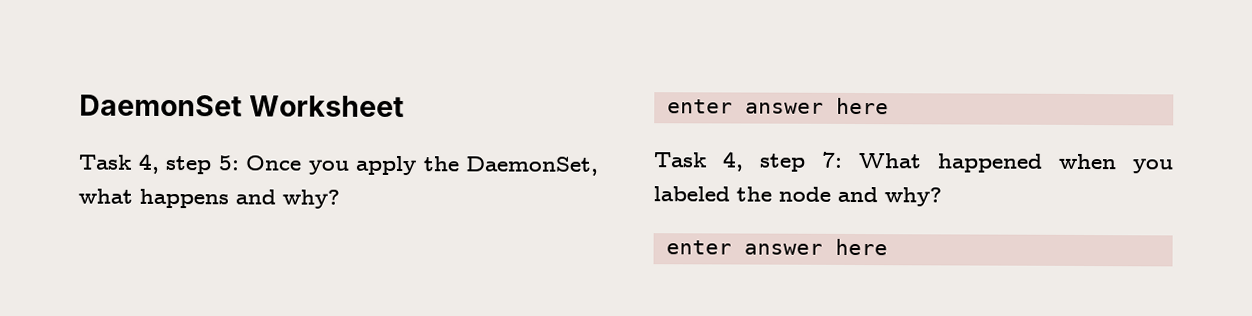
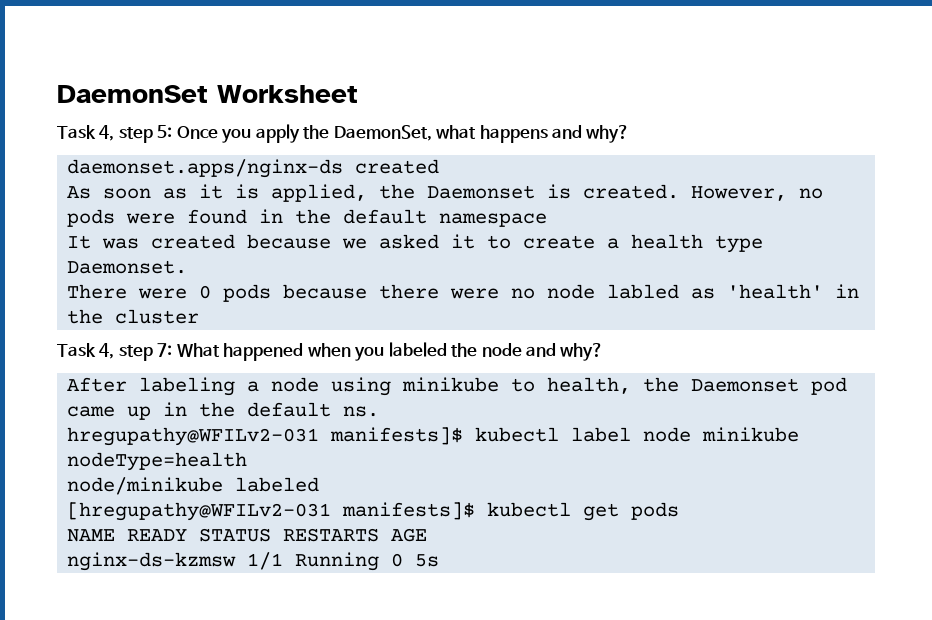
[666,97,889,115] enter answer here -> [66,159,439,178] [66,184,823,202] [66,209,547,227] [66,234,763,253] [66,260,187,274] [66,284,859,302] [66,309,199,324] daemonset.apps/nginx-ds created // As soon as it is applied, the Daemonset is created. However, no pods were found in the default namespace // It was created because we asked it to create a health type Daemonset. // There were 0 pods because there were no node labled as 'health' in the cluster
[665,238,888,256] enter answer here -> [66,377,847,396] [66,402,379,420] [66,427,799,446] [66,452,247,471] [66,477,319,495] [66,502,679,521] [66,528,427,542] [66,552,439,571] After labeling a node using minikube to health, the Daemonset pod came up in the default ns. // hregupathy@WFILv2-031 manifests]$ kubectl label node minikube nodeType=health // node/minikube labeled // [hregupathy@WFILv2-031 manifests]$ kubectl get pods // NAME READY STATUS RESTARTS AGE // nginx-ds-kzmsw 1/1 Running 0 5s

